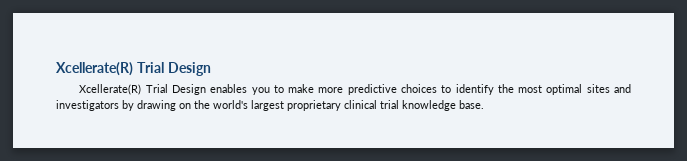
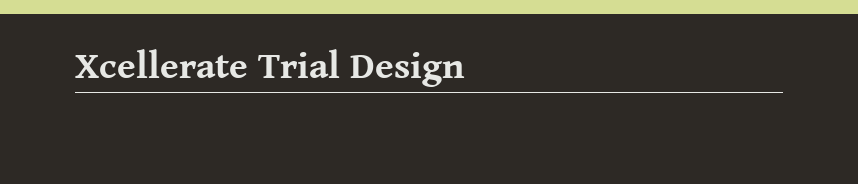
[56,62,211,76] [79,84,632,95] [56,100,484,111] Xcellerate(R) Trial Design // Xcellerate(R) Trial Design enables you to make more predictive choices to identify the most optimal sites and investigators by drawing on the world's largest proprietary clinical trial knowledge base. -> [75,49,466,87] Xcellerate Trial Design

